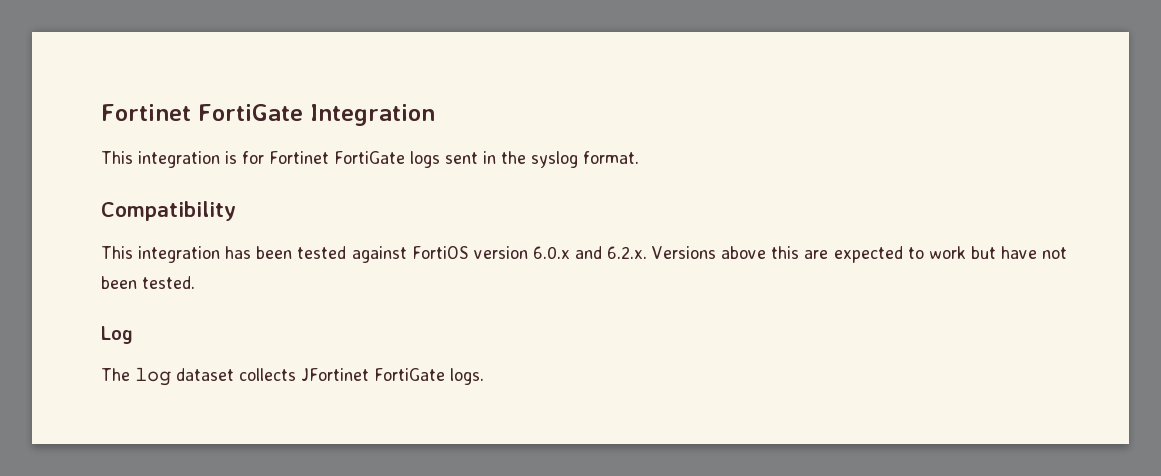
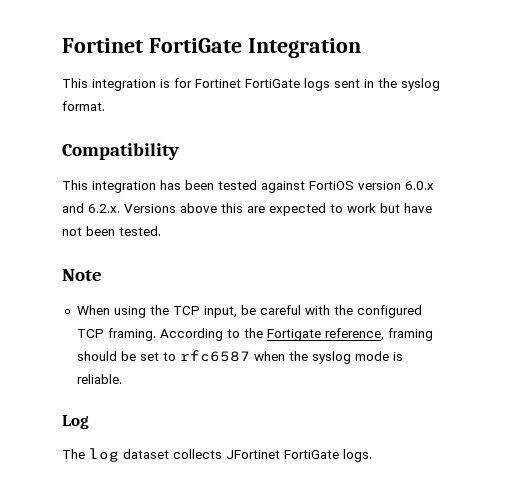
(195, 282) none -> [62,269,102,281] [76,305,422,318] [76,328,433,341] [76,350,403,364] [76,374,122,384] // Note // When using the TCP input, be careful with the configured TCP framing. According to the Fortigate reference, framing should be set to rfc6587 when the syslog mode is reliable.

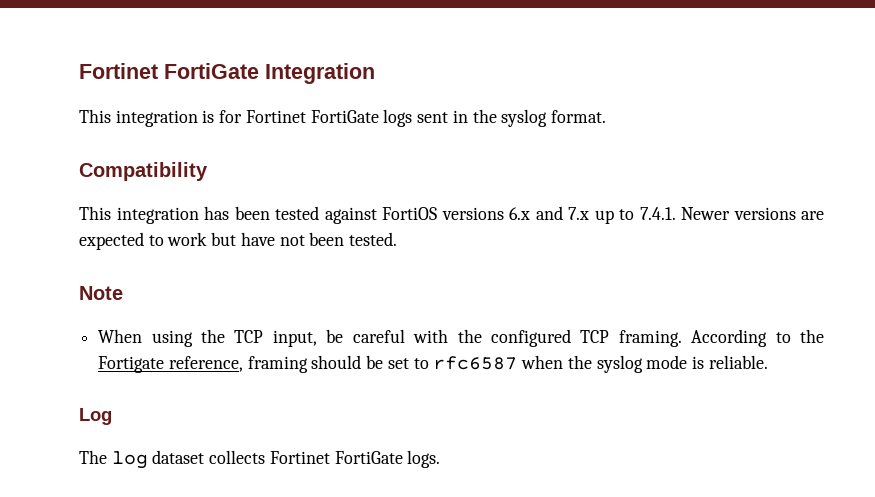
[358,181,434,190] [62,203,243,213] version 6.0.x and 6.2.x. Versions above this -> [441,206,796,224] versions 6.x and 7.x up to 7.4.1. Newer versions
[226,450,280,459] JFortinet -> [269,451,330,464] Fortinet

